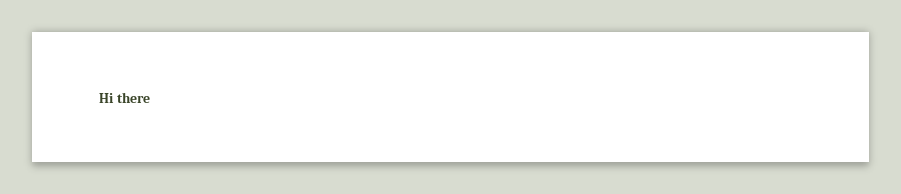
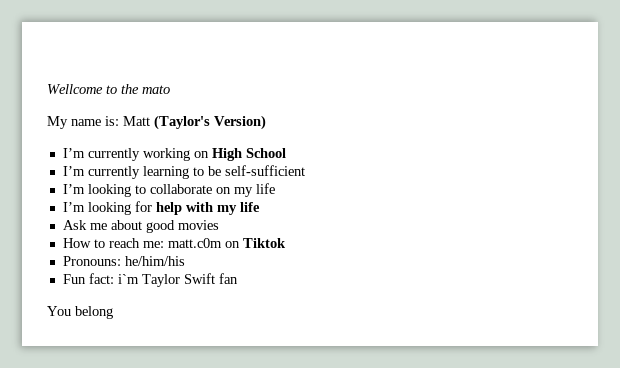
[99,92,150,103] Hi there -> [47,84,170,94] [47,115,266,130] [62,148,286,161] [62,165,305,179] [62,183,275,197] [62,201,260,215] [62,220,219,233] [62,238,286,248] [62,256,185,266] [62,273,238,287] [47,306,113,319] Wellcome to the mato // My name is: Matt (Taylor's Version) // I’m currently working on High School // I’m currently learning to be self-sufficient // I’m looking to collaborate on my life // I’m looking for help with my life // Ask me about good movies // How to reach me: matt.c0m on Tiktok // Pronouns: he/him/his // Fun fact: i`m Taylor Swift fan // You belong

